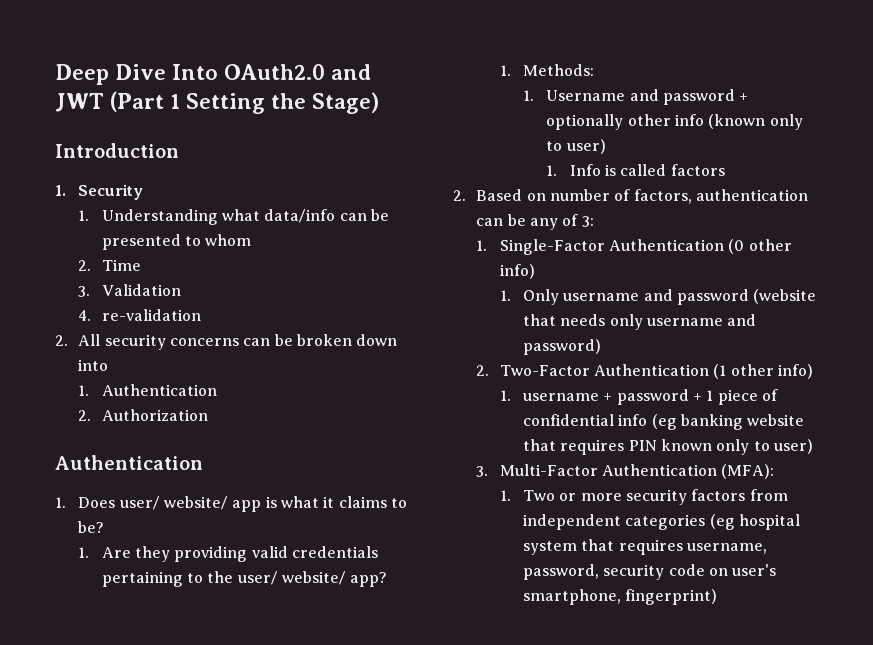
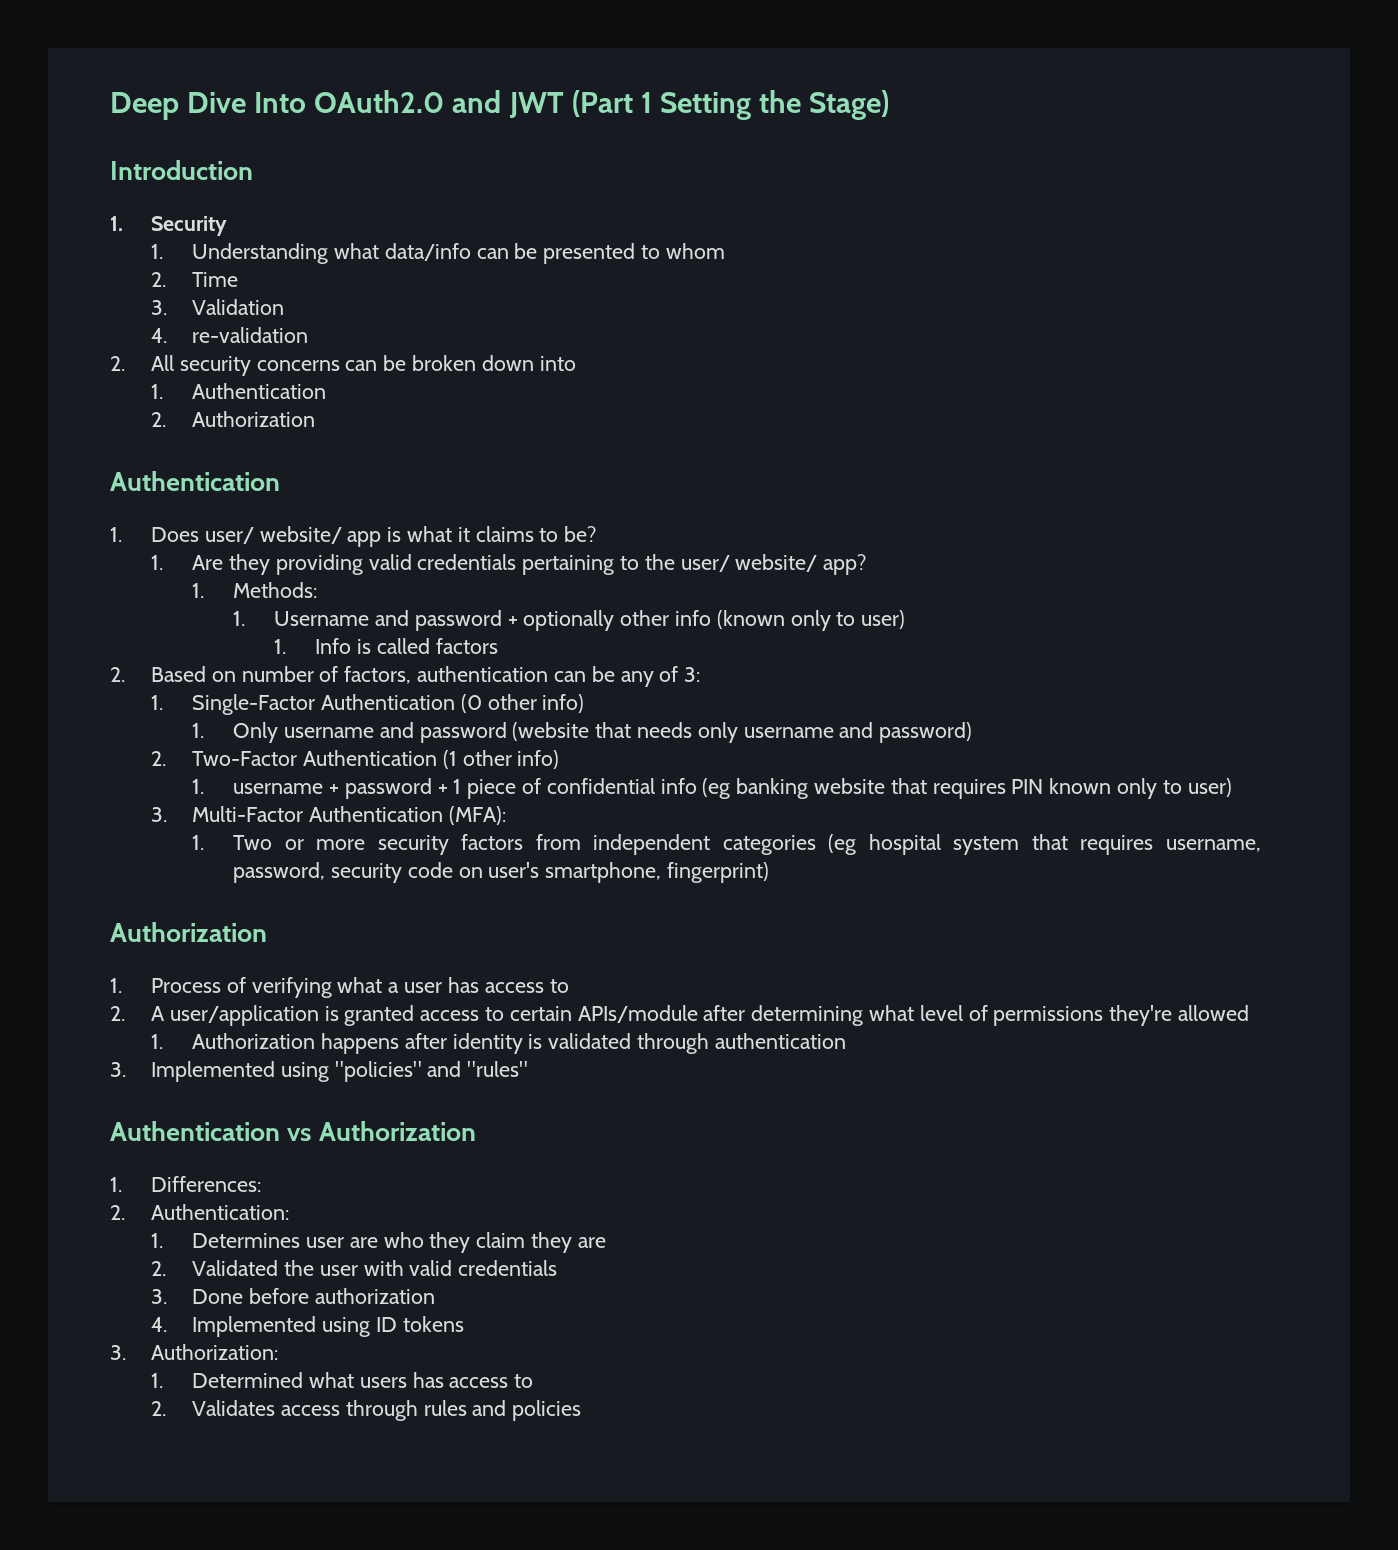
(718, 597) none -> [110,922,267,942] [110,977,569,998] [110,1005,1250,1026] [151,1033,846,1054] [110,1061,529,1082] [110,1121,476,1141] [110,1176,262,1192] [110,1204,290,1220] [151,1232,606,1253] [151,1260,558,1276] [151,1288,435,1304] [151,1316,464,1337] [110,1344,279,1360] [151,1372,534,1388] [151,1400,582,1421] // Authorization // 1. Process of verifying what a user has access to // 2. A user/application is granted access to certain APIs/module after determining what level of permissions they're allowed // 1. Authorization happens after identity is validated through authentication // 3. Implemented using "policies" and "rules" // Authentication vs Authorization // 1. Differences: // 2. Authentication: // 1. Determines user are who they claim they are // 2. Validated the user with valid credentials // 3. Done before authorization // 4. Implemented using ID tokens // 3. Authorization: // 1. Determined what users has access to // 2. Validates access through rules and policies

